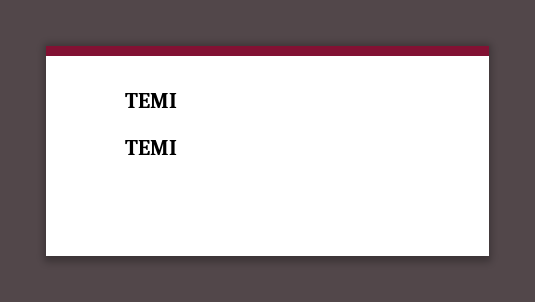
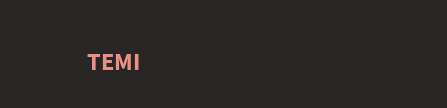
[125,93,177,108] [125,140,177,155] TEMI // TEMI -> [87,54,140,70] TEMI

